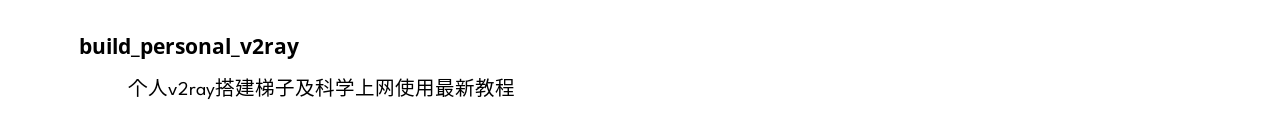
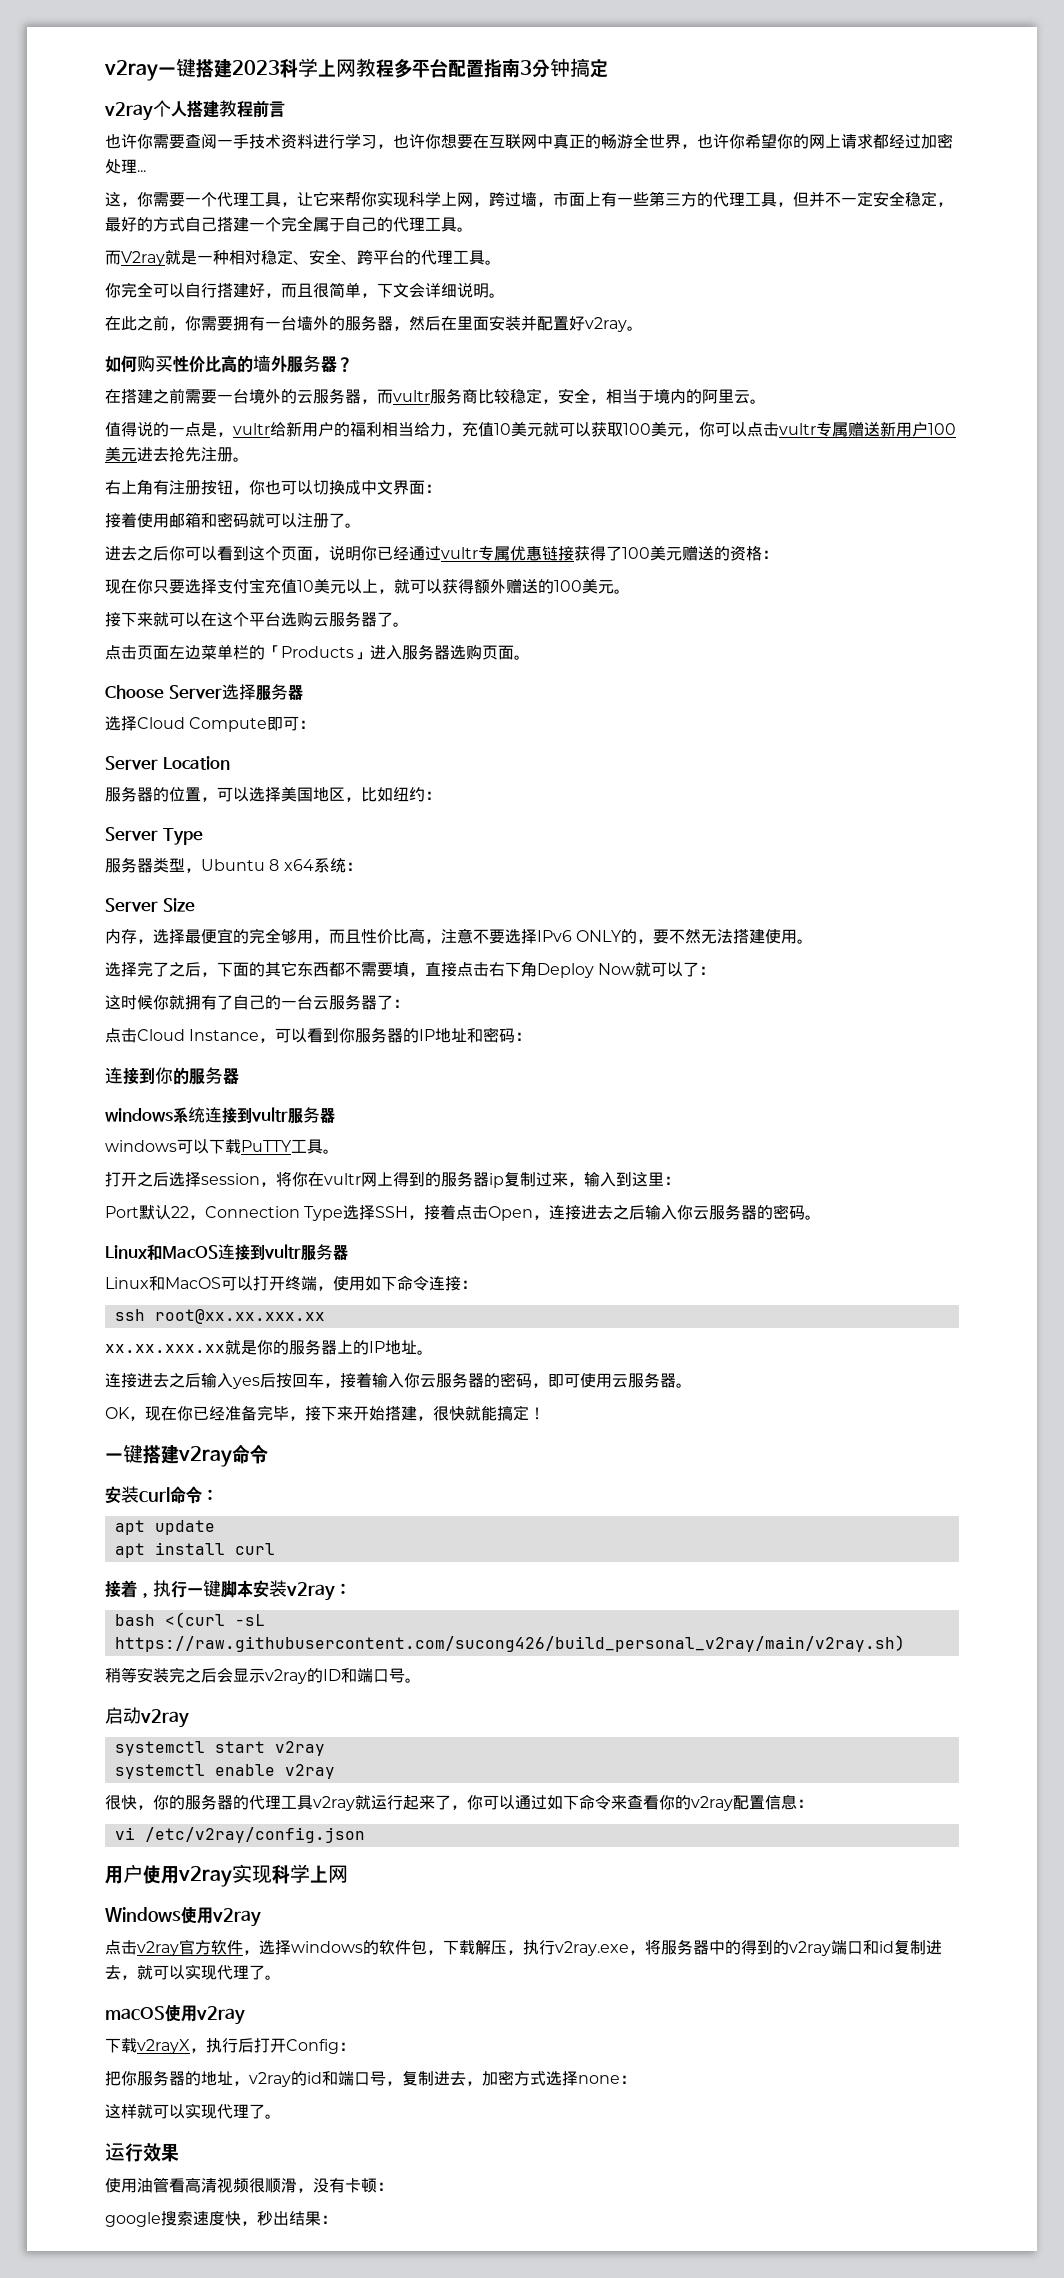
[79,38,299,59] [128,78,516,100] build_personal_v2ray // 个人v2ray搭建梯子及科学上网使用最新教程 -> [104,58,608,81] [104,100,285,121] [105,133,953,149] [105,159,146,174] [105,191,953,207] [105,216,473,232] [105,249,501,266] [105,282,505,298] [105,315,643,332] [105,355,353,373] [105,388,766,404] [105,421,956,437] [105,447,249,462] [105,479,441,495] [105,512,361,528] [105,545,778,561] [105,578,630,594] [105,611,409,627] [105,644,530,660] [105,684,303,701] [105,716,316,732] [105,756,230,770] [105,786,441,802] [105,827,203,845] [105,857,362,873] [105,898,195,912] [105,928,814,944] [105,961,716,978] [105,994,409,1010] [105,1027,532,1043] [105,1067,239,1085] [105,1107,335,1124] [105,1139,339,1154] [105,1171,680,1188] [105,1204,822,1221] [105,1244,348,1261] [105,1275,477,1291] [114,1309,325,1324] [105,1339,433,1355] [105,1372,692,1389] [105,1405,545,1421] [105,1444,268,1467] [105,1486,218,1504] [114,1520,215,1535] [114,1542,275,1558] [105,1580,351,1601] [114,1612,265,1628] [114,1635,905,1652] [105,1667,421,1684] [105,1707,189,1728] [114,1741,325,1756] [114,1764,335,1779] [105,1794,813,1811] [114,1827,365,1843] [105,1864,348,1887] [105,1906,261,1927] [105,1939,942,1956] [105,1964,281,1980] [105,2004,245,2025] [105,2038,355,2054] [105,2070,636,2087] [105,2103,281,2119] [105,2143,179,2162] [105,2177,393,2193] [105,2211,337,2227] v2ray一键搭建2023科学上网教程多平台配置指南3分钟搞定 // v2ray个人搭建教程前言 // 也许你需要查阅一手技术资料进行学习，也许你想要在互联网中真正的畅游全世界，也许你希望你的网上请求都经过加密处理... // 这，你需要一个代理工具，让它来帮你实现科学上网，跨过墙，市面上有一些第三方的代理工具，但并不一定安全稳定，最好的方式自己搭建一个完全属于自己的代理工具。 // 而V2ray就是一种相对稳定、安全、跨平台的代理工具。 // 你完全可以自行搭建好，而且很简单，下文会详细说明。 // 在此之前，你需要拥有一台墙外的服务器，然后在里面安装并配置好v2ray。 // 如何购买性价比高的墙外服务器？ // 在搭建之前需要一台境外的云服务器，而vultr服务商比较稳定，安全，相当于境内的阿里云。 // 值得说的一点是，vultr给新用户的福利相当给力，充值10美元就可以获取100美元，你可以点击vultr专属赠送新用户100美元进去抢先注册。 // 右上角有注册按钮，你也可以切换成中文界面： // 接着使用邮箱和密码就可以注册了。 // 进去之后你可以看到这个页面，说明你已经通过vultr专属优惠链接获得了100美元赠送的资格： // 现在你只要选择支付宝充值10美元以上，就可以获得额外赠送的100美元。 // 接下来就可以在这个平台选购云服务器了。 // 点击页面左边菜单栏的「Products」进入服务器选购页面。 // Choose Server选择服务器 // 选择Cloud Compute即可： // Server Location // 服务器的位置，可以选择美国地区，比如纽约： // Server Type // 服务器类型，Ubuntu 8 x64系统： // Server Size // 内存，选择最便宜的完全够用，而且性价比高，注意不要选择IPv6 ONLY的，要不然无法搭建使用。 // 选择完了之后，下面的其它东西都不需要填，直接点击右下角Deploy Now就可以了： // 这时候你就拥有了自己的一台云服务器了： // 点击Cloud Instance，可以看到你服务器的IP地址和密码： // 连接到你的服务器 // windows系统连接到vultr服务器 // windows可以下载PuTTY工具。 // 打开之后选择session，将你在vultr网上得到的服务器ip复制过来，输入到这里： // Port默认22，Connection Type选择SSH，接着点击Open，连接进去之后输入你云服务器的密码。 // Linux和MacOS连接到vultr服务器 // Linux和MacOS可以打开终端，使用如下命令连接： // ssh root@xx.xx.xxx.xx // xx.xx.xxx.xx就是你的服务器上的IP地址。 // 连接进去之后输入yes后按回车，接着输入你云服务器的密码，即可使用云服务器。 // OK，现在你已经准备完毕，接下来开始搭建，很快就能搞定！ // 一键搭建v2ray命令 // 安装curl命令： // apt update // apt install curl // 接着，执行一键脚本安装v2ray： // bash <(curl -sL https://raw.githubusercontent.com/sucong426/build_personal_v2ray/main/v2ray.sh) // 稍等安装完之后会显示v2ray的ID和端口号。 // 启动v2ray // systemctl start v2ray // systemctl enable v2ray // 很快，你的服务器的代理工具v2ray就运行起来了，你可以通过如下命令来查看你的v2ray配置信息： // vi /etc/v2ray/config.json // 用户使用v2ray实现科学上网 // Windows使用v2ray // 点击v2ray官方软件，选择windows的软件包，下载解压，执行v2ray.exe，将服务器中的得到的v2ray端口和id复制进去，就可以实现代理了。 // macOS使用v2ray // 下载v2rayX，执行后打开Config： // 把你服务器的地址，v2ray的id和端口号，复制进去，加密方式选择none： // 这样就可以实现代理了。 // 运行效果 // 使用油管看高清视频很顺滑，没有卡顿： // google搜索速度快，秒出结果：

